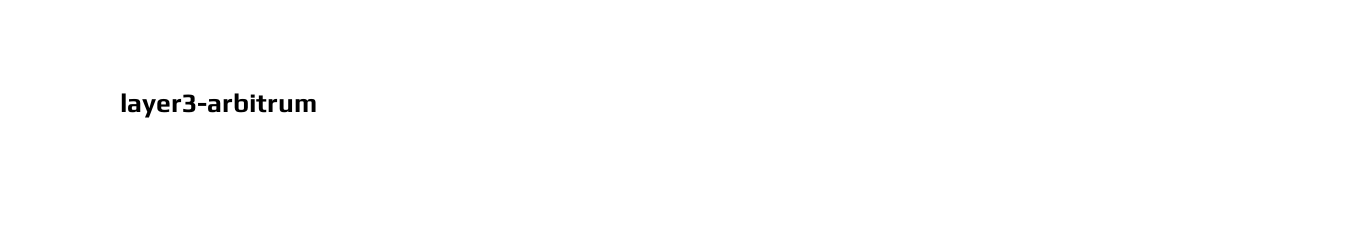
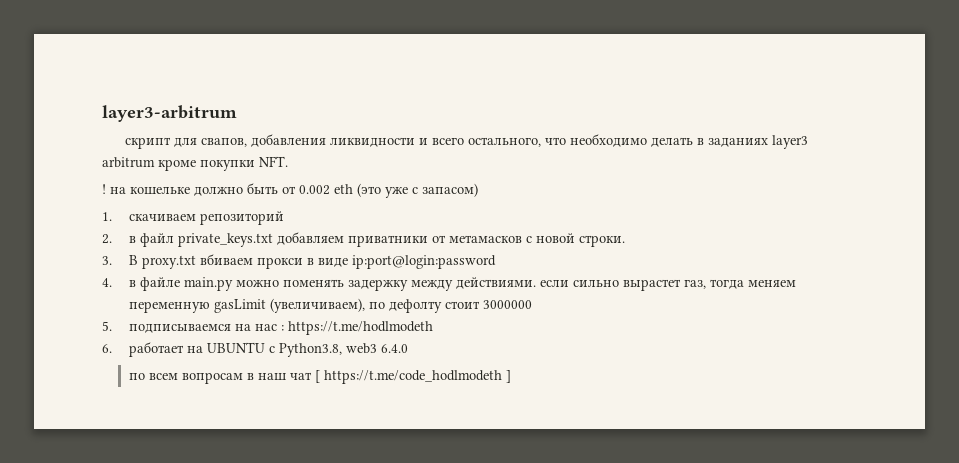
(317, 105) none -> [125,134,809,149] [102,156,288,171] [102,183,478,198] [102,211,284,225] [102,232,625,247] [102,254,496,269] [102,277,796,291] [128,298,532,313] [102,321,433,335] [102,342,408,357] [128,370,511,384] // скрипт для свапов, добавления ликвидности и всего остального, что необходимо делать в заданиях layer3 arbitrum кроме покупки NFT. // ! на кошельке должно быть от 0.002 eth (это уже с запасом) // 1. скачиваем репозиторий // 2. в файл private_keys.txt добавляем приватники от метамасков с новой строки. // 3. В proxy.txt вбиваем прокси в виде ip:port@login:password // 4. в файле main.py можно поменять задержку между действиями. если сильно вырастет газ, тогда меняем переменную gasLimit (увеличиваем), по дефолту стоит 3000000 // 5. подписываемся на нас : https://t.me/hodlmodeth // 6. работает на UBUNTU с Python3.8, web3 6.4.0 // по всем вопросам в наш чат [ https://t.me/code_hodlmodeth ]

